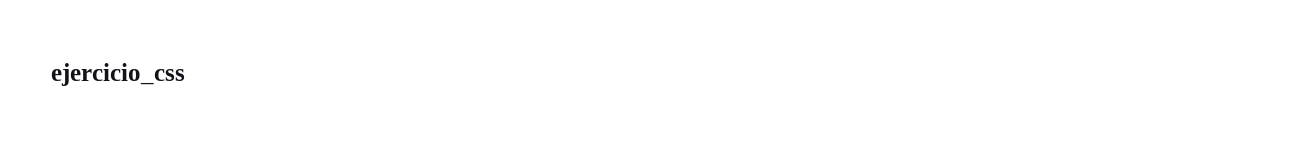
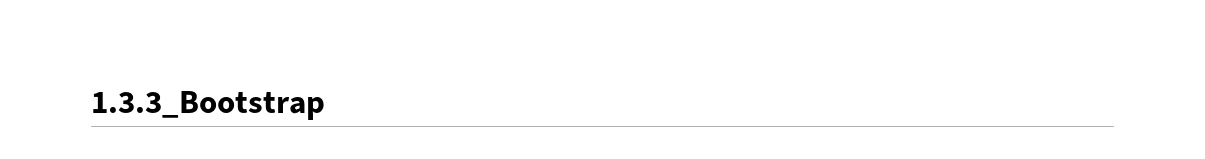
[51,63,185,86] ejercicio_css -> [91,91,325,120] 1.3.3_Bootstrap

